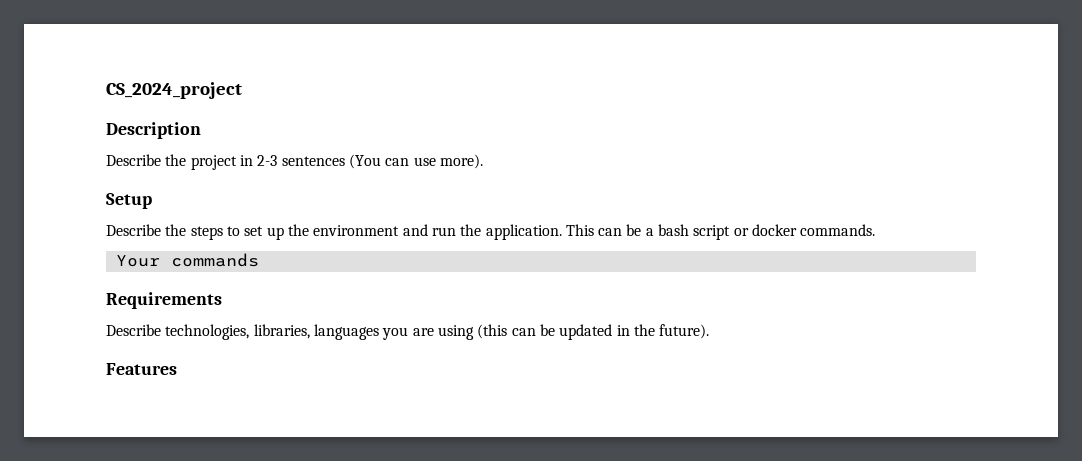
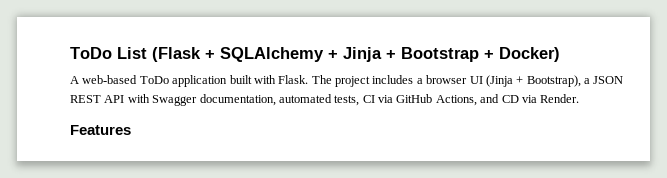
[106,82,242,99] [106,122,201,139] [106,154,483,170] [106,193,152,209] [106,224,876,240] [115,253,259,267] [106,292,222,309] [106,324,710,340] CS_2024_project // Description // Describe the project in 2-3 sentences (You can use more). // Setup // Describe the steps to set up the environment and run the application. This can be a bash script or docker commands. // Your commands // Requirements // Describe technologies, libraries, languages you are using (this can be updated in the future). -> [70,47,560,62] [70,75,624,87] [70,94,580,106] ToDo List (Flask + SQLAlchemy + Jinja + Bootstrap + Docker) // A web-based ToDo application built with Flask. The project includes a browser UI (Jinja + Bootstrap), a JSON REST API with Swagger documentation, automated tests, CI via GitHub Actions, and CD via Render.

